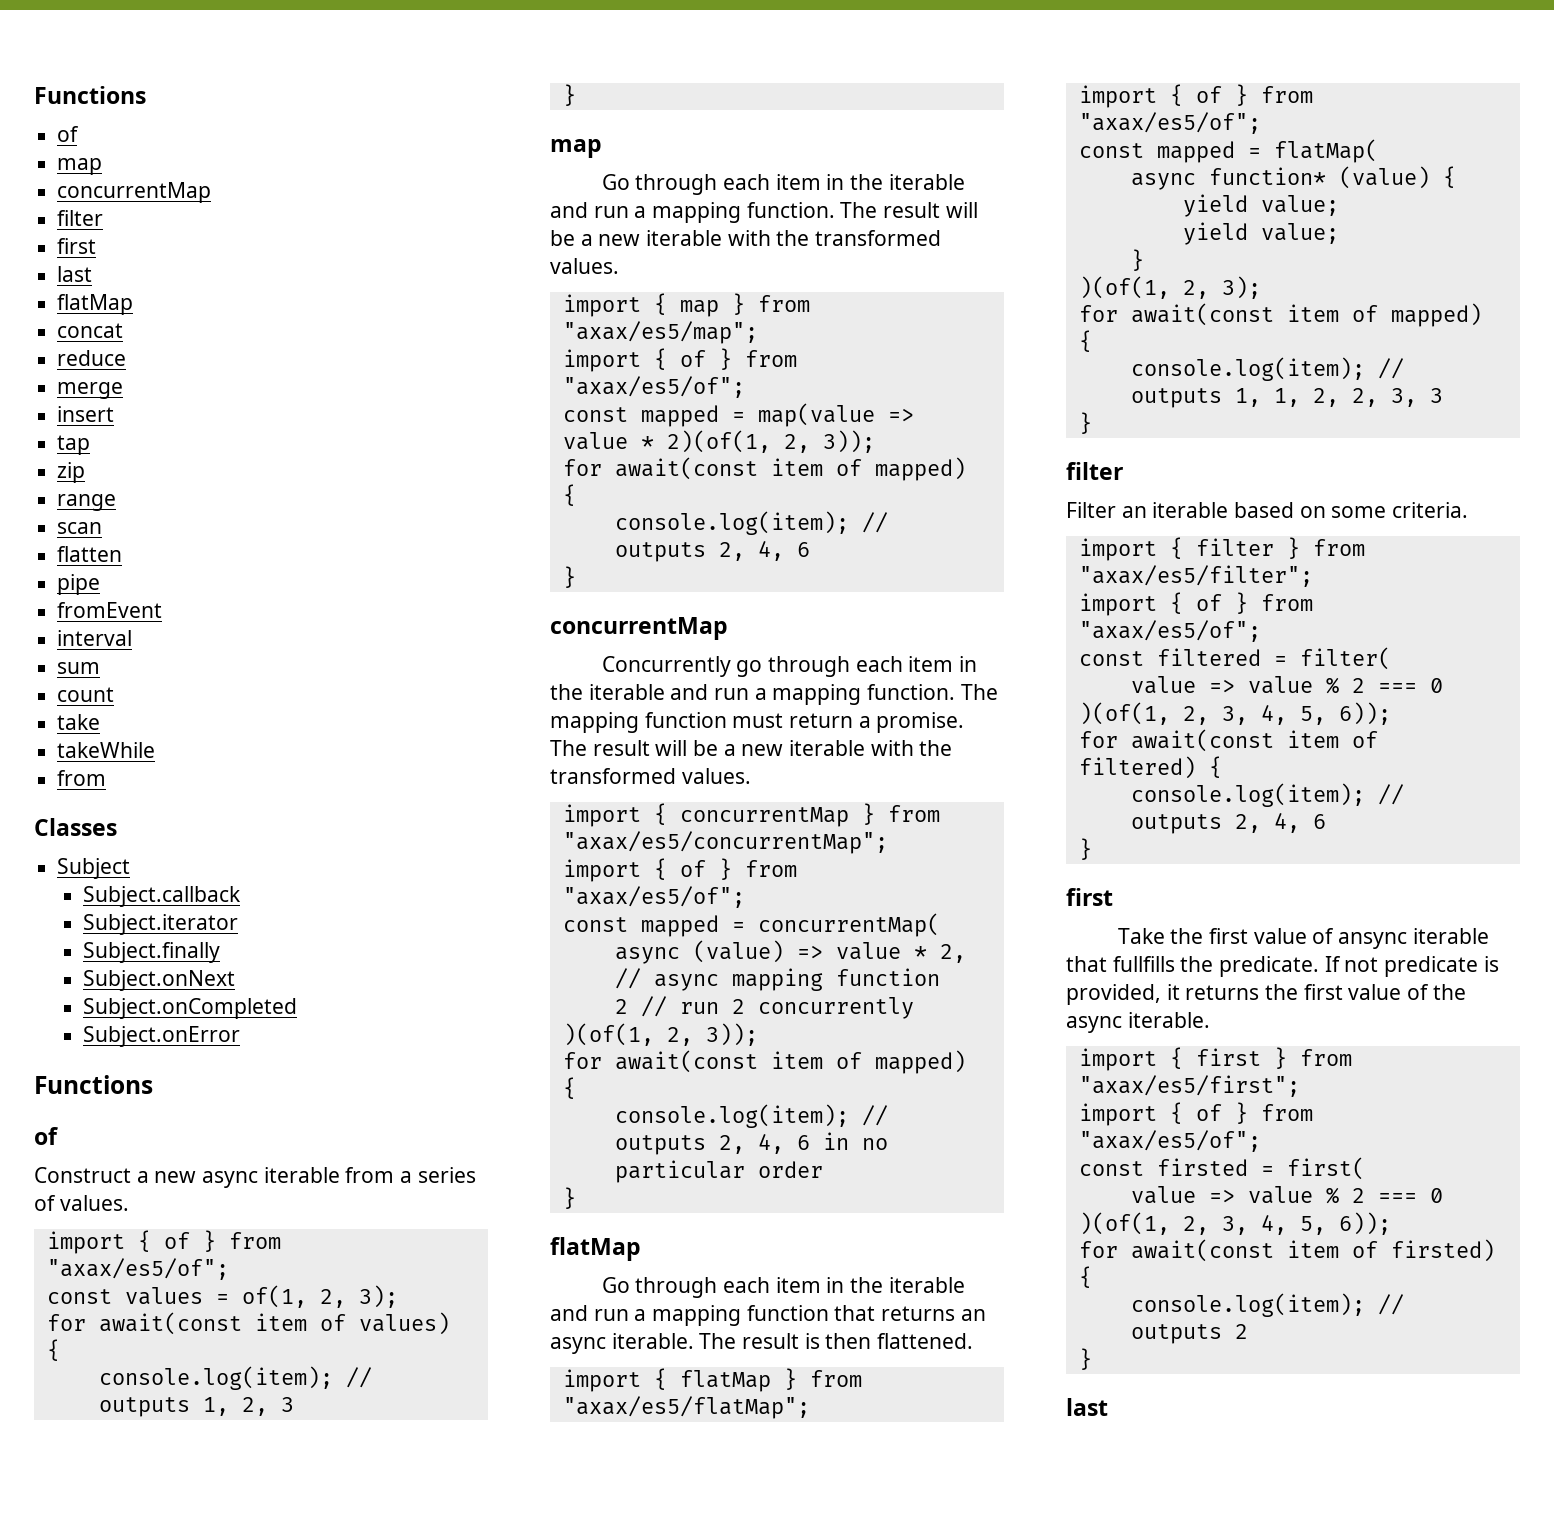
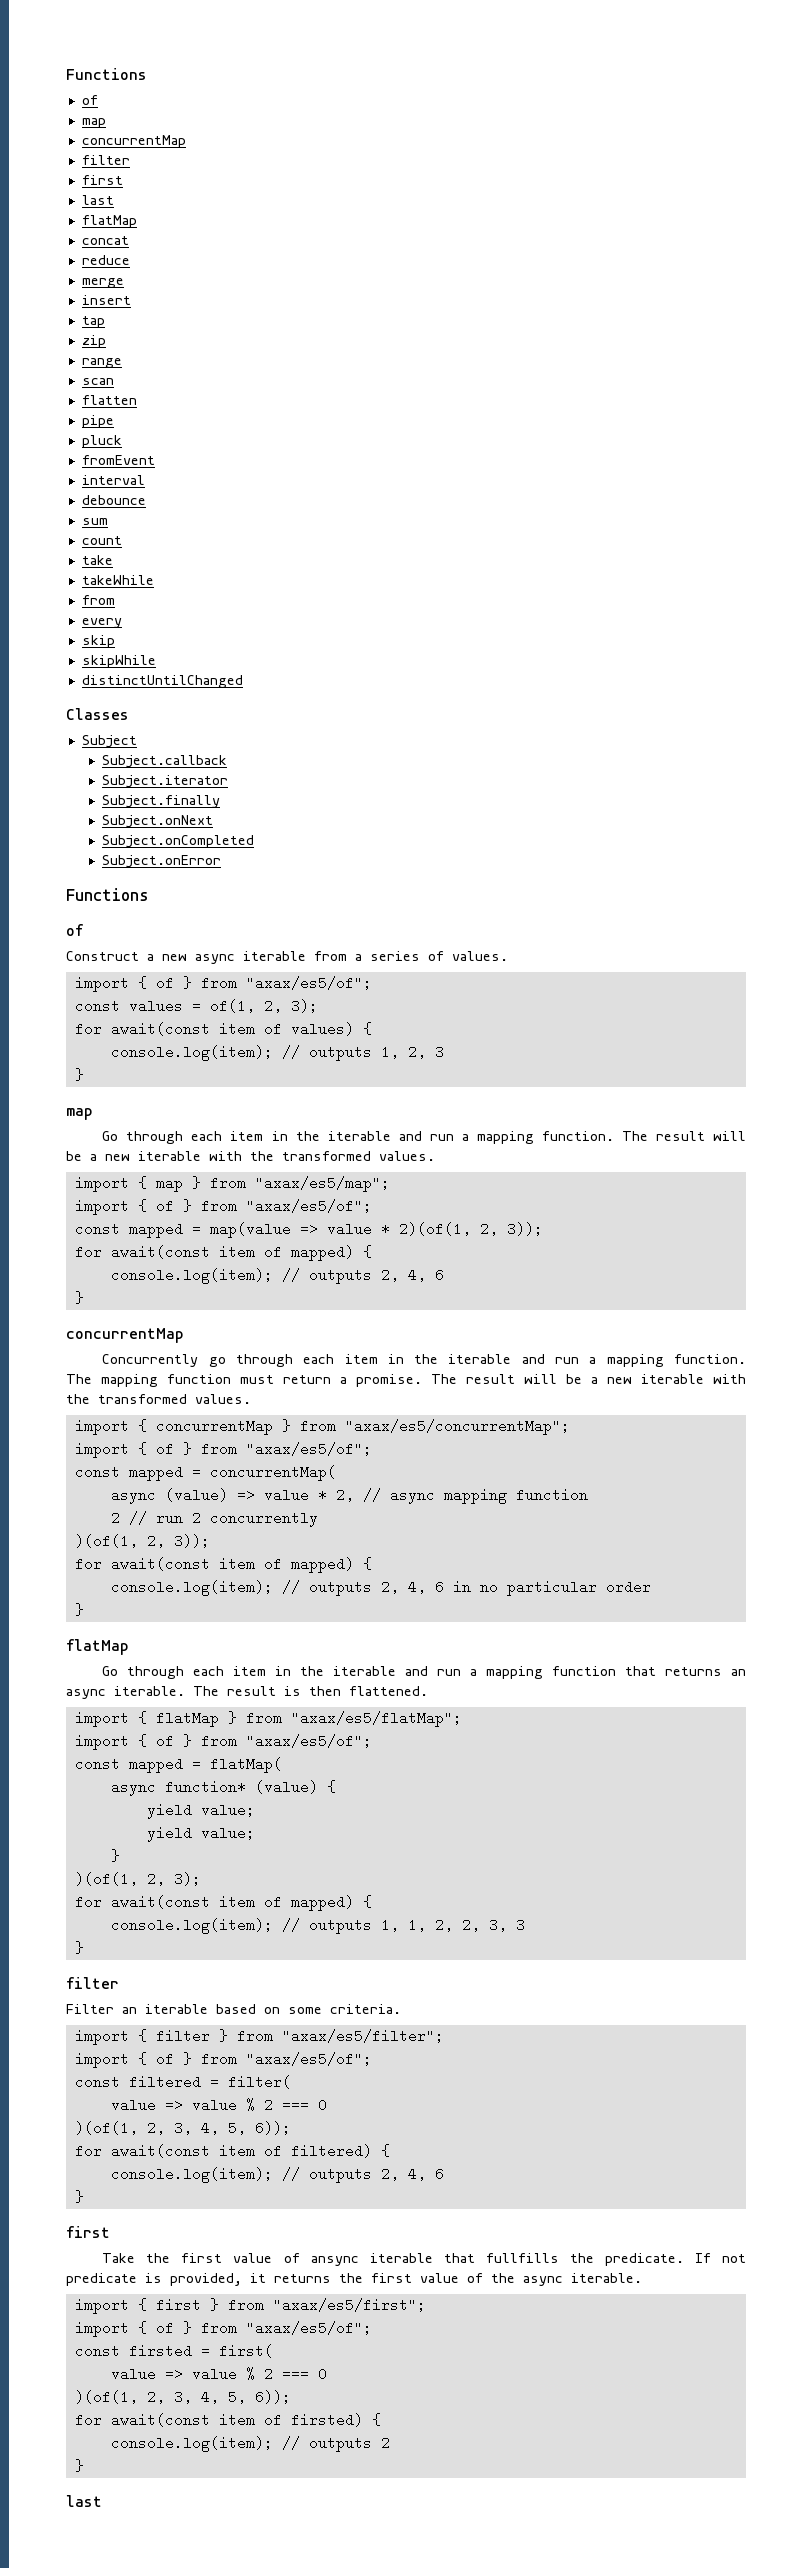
(101, 584) none -> [81,435,122,448] // pluck
(133, 638) none -> [81,495,146,505] // debounce
(107, 778) none -> [81,618,122,628] [81,635,115,648] [81,655,156,668] [81,675,243,688] // every // skip // skipWhile // distinctUntilChanged

